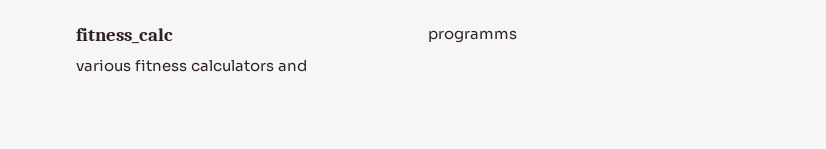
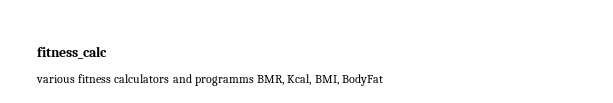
(517, 36) none -> [257,74,383,86] BMR, Kcal, BMI, BodyFat

